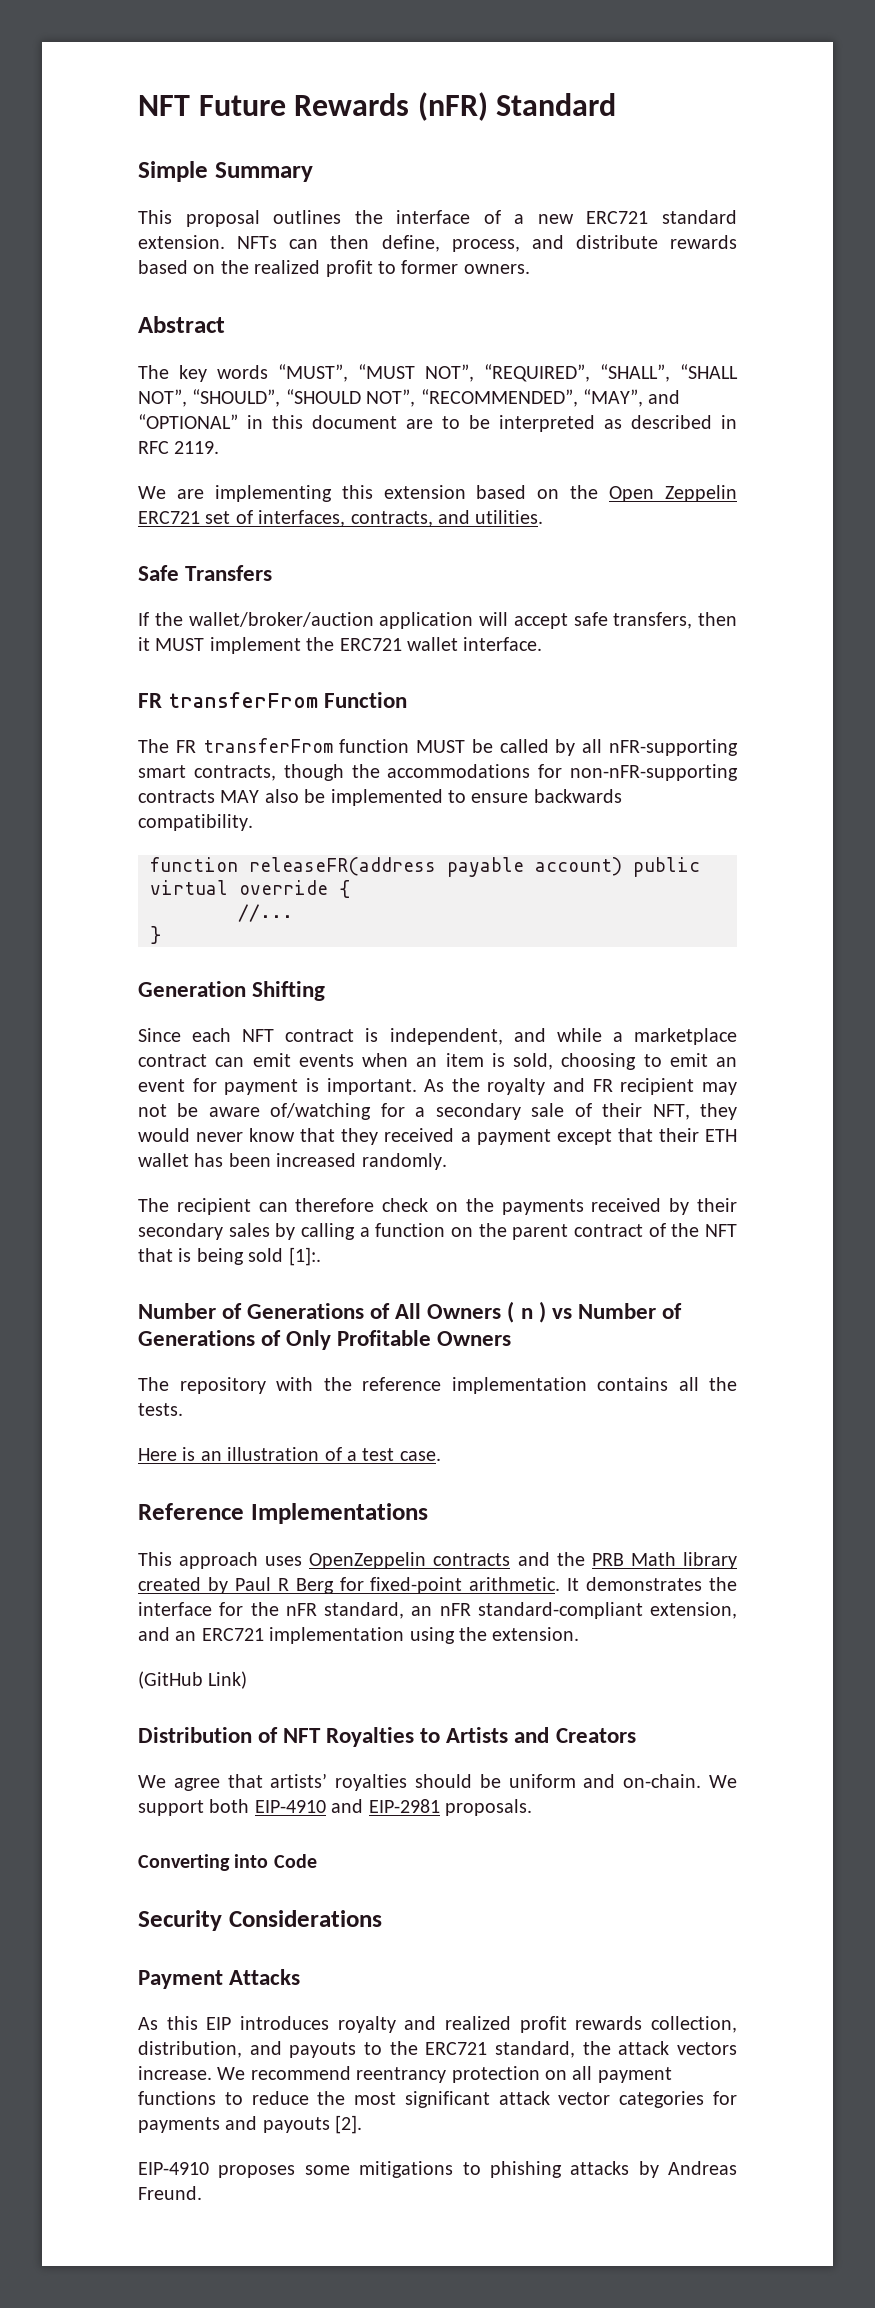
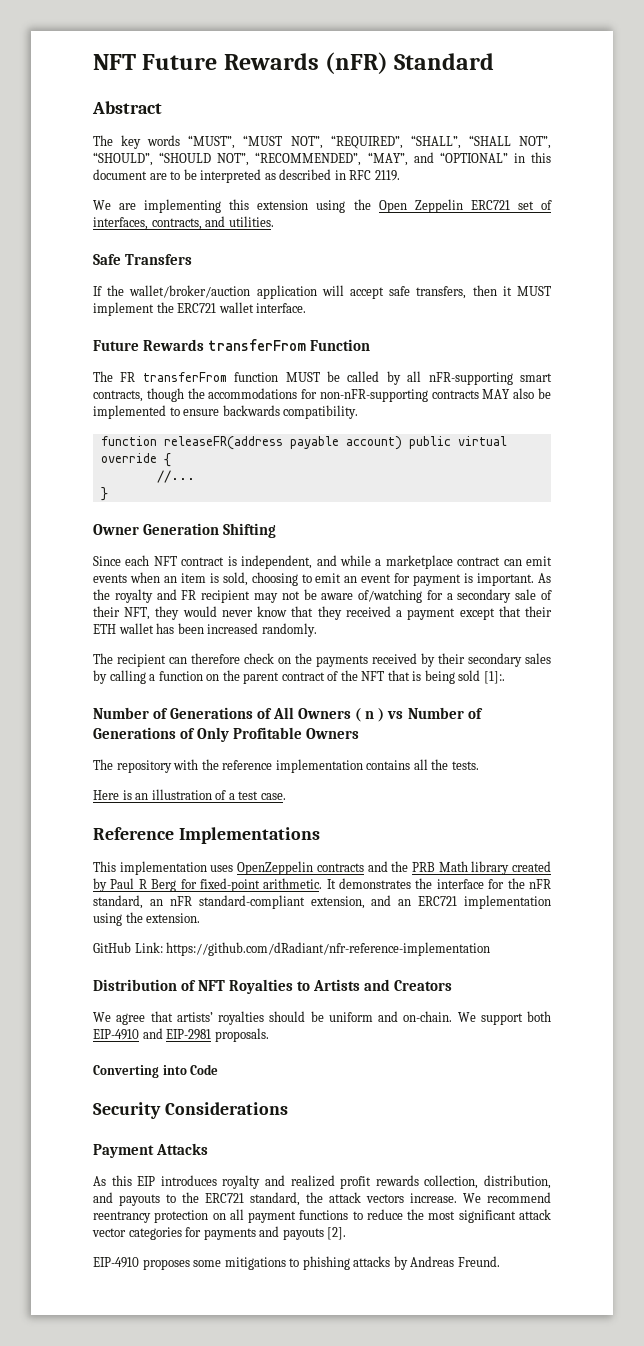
[138,161,313,182] [138,210,737,227] [138,235,737,252] [138,260,530,277] // Simple Summary // This proposal outlines the interface of a new ERC721 standard extension. NFTs can then define, process, and distribute rewards based on the realized profit to former owners. -> (495, 61) none
[476,485,560,499] based on -> [316,200,346,213] using
[138,693,162,708] FR -> [93,339,205,351] Future Rewards
(161, 935) none -> [93,524,139,535] Owner
[179,1552,259,1569] approach -> [119,861,207,875] implementation
[138,1671,248,1689] (GitHub Link) -> [93,942,491,956] GitHub Link: https://github.com/dRadiant/nfr-reference-implementation

